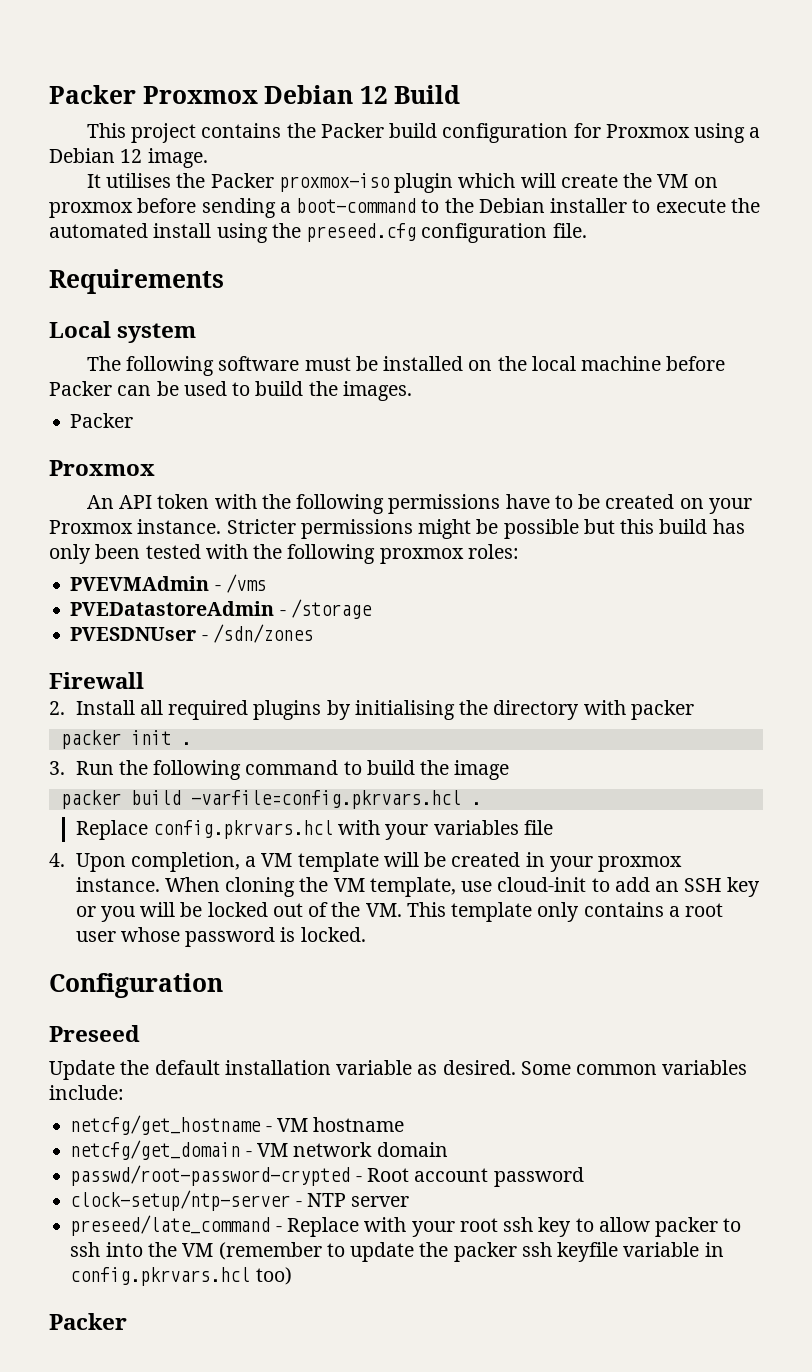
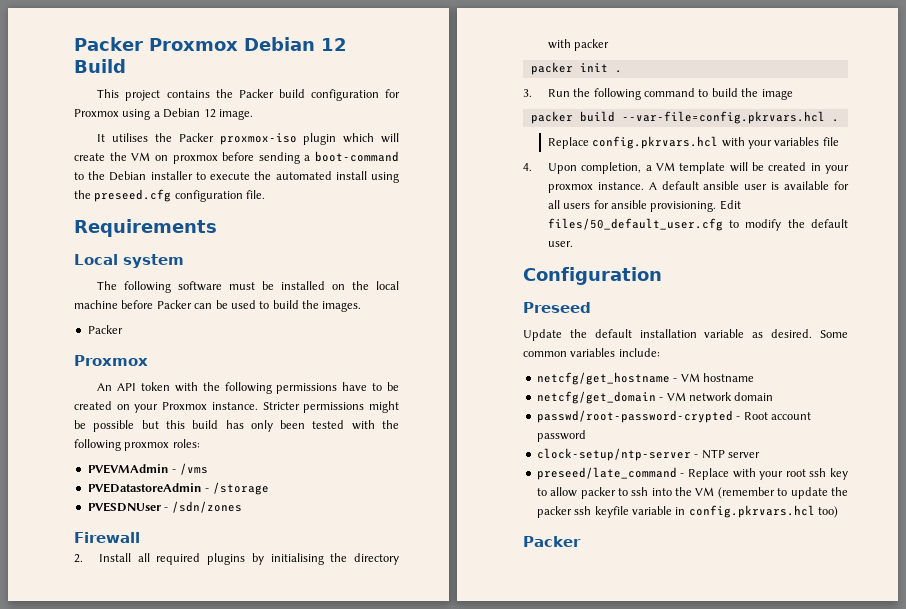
[190,790,461,809] -varfile=config.pkrvars.hcl -> [621,111,825,124] --var-file=config.pkrvars.hcl
[164,877,760,897] [75,902,724,922] [75,927,366,947] When cloning the VM template, use cloud-init to add an SSH key or you will be locked out of the VM. This template only contains a root user whose password is locked. -> [648,181,849,190] [547,200,741,212] [547,218,848,231] [547,241,573,247] A default ansible user is available for all users for ansible provisioning. Edit files/50_default_user.cfg to modify the default user.

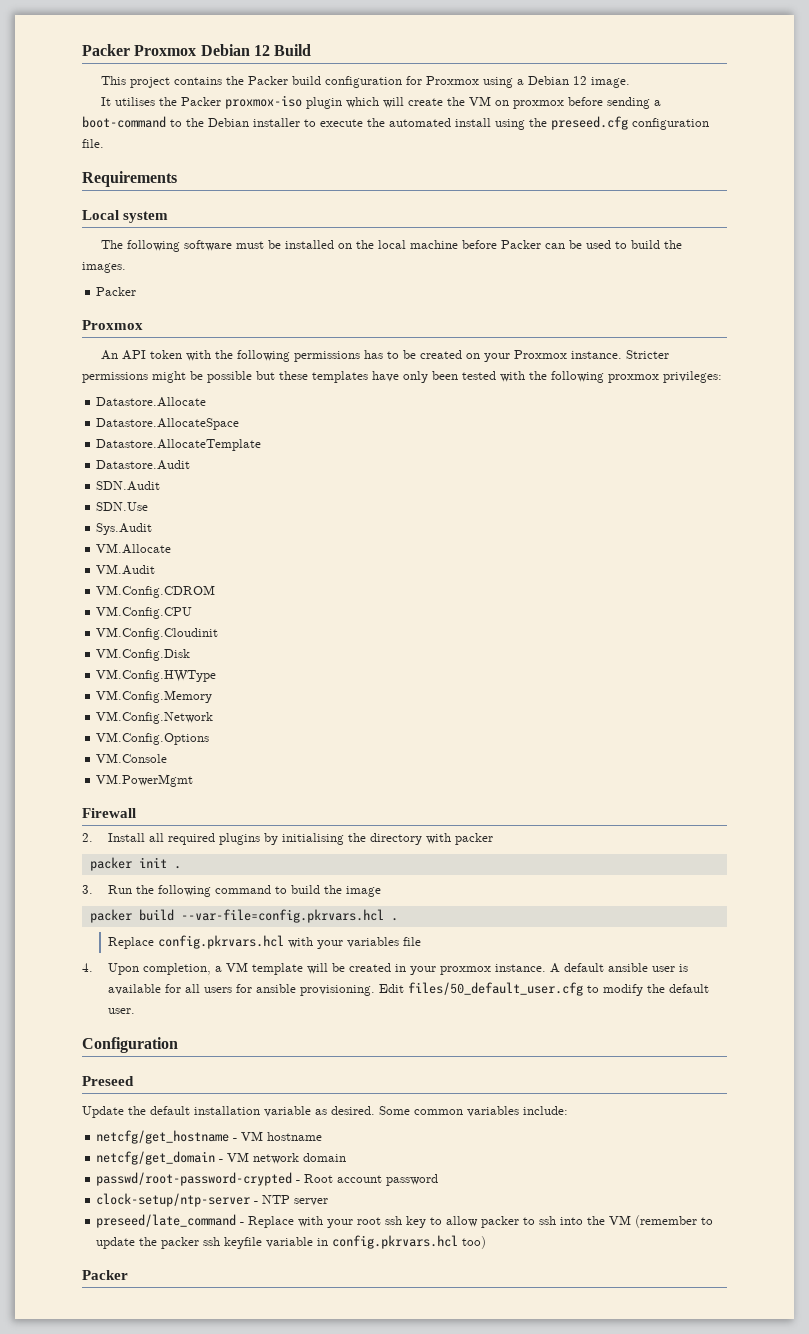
[342,382,368,391] have -> [363,350,383,359] has
[165,420,244,429] this build has -> [279,371,399,383] these templates have
[172,439,200,448] [87,463,208,475] [87,482,269,495] [87,501,242,513] roles: // PVEVMAdmin - /vms // PVEDatastoreAdmin - /storage // PVESDNUser - /sdn/zones -> [663,371,722,383] [96,397,207,407] [96,418,240,430] [96,439,262,451] [96,460,191,470] [96,481,161,491] [96,502,149,511] [96,523,153,535] [96,543,172,554] [96,564,156,575] [96,585,216,598] [96,606,193,619] [96,627,219,640] [96,648,191,661] [96,669,217,682] [96,690,213,703] [96,711,214,724] [96,732,210,745] [96,753,168,763] [96,774,194,787] privileges: // Datastore.Allocate // Datastore.AllocateSpace // Datastore.AllocateTemplate // Datastore.Audit // SDN.Audit // SDN.Use // Sys.Audit // VM.Allocate // VM.Audit // VM.Config.CDROM // VM.Config.CPU // VM.Config.Cloudinit // VM.Config.Disk // VM.Config.HWType // VM.Config.Memory // VM.Config.Network // VM.Config.Options // VM.Console // VM.PowerMgmt

